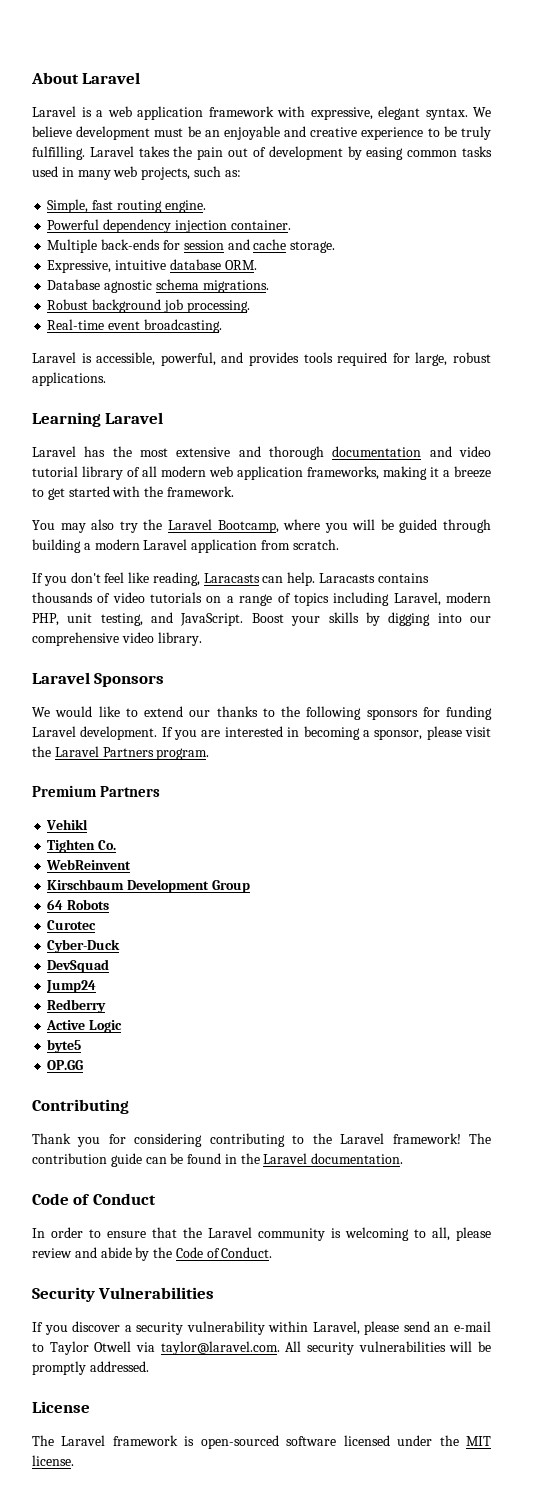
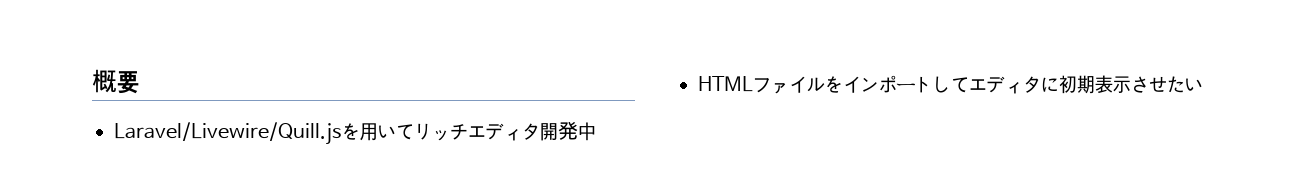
[31,72,141,84] [32,106,491,120] [32,126,492,140] [32,146,492,160] [32,166,241,180] [47,199,206,213] [47,219,291,233] [47,239,336,253] [47,259,257,273] [47,279,269,293] [47,299,250,313] [47,319,222,333] [32,352,492,366] [32,372,106,386] [32,412,164,427] [32,446,491,460] [32,466,491,480] [32,486,234,500] [32,519,491,533] [32,539,339,553] [32,572,429,586] [32,592,492,606] [32,612,492,626] [32,632,202,646] [32,672,165,687] [32,706,492,720] [32,726,492,740] [32,746,210,760] [32,785,161,797] [46,819,89,830] [47,839,117,853] [46,859,132,870] [47,879,250,893] [47,899,110,910] [47,920,97,930] [47,939,121,953] [47,959,110,973] [46,980,97,993] [47,999,107,1013] [46,1020,123,1033] [47,1039,82,1053] [47,1060,84,1070] [32,1099,129,1114] [32,1133,492,1147] [32,1153,404,1167] [32,1193,156,1205] [32,1227,491,1241] [32,1247,273,1261] [32,1287,215,1302] [32,1321,492,1335] [32,1341,492,1355] [32,1361,149,1375] [32,1401,90,1413] [32,1435,492,1449] [32,1455,74,1466] About Laravel // Laravel is a web application framework with expressive, elegant syntax. We believe development must be an enjoyable and creative experience to be truly fulfilling. Laravel takes the pain out of development by easing common tasks used in many web projects, such as: // Simple, fast routing engine. // Powerful dependency injection container. // Multiple back-ends for session and cache storage. // Expressive, intuitive database ORM. // Database agnostic schema migrations. // Robust background job processing. // Real-time event broadcasting. // Laravel is accessible, powerful, and provides tools required for large, robust applications. // Learning Laravel // Laravel has the most extensive and thorough documentation and video tutorial library of all modern web application frameworks, making it a breeze to get started with the framework. // You may also try the Laravel Bootcamp, where you will be guided through building a modern Laravel application from scratch. // If you don't feel like reading, Laracasts can help. Laracasts contains thousands of video tutorials on a range of topics including Laravel, modern PHP, unit testing, and JavaScript. Boost your skills by digging into our comprehensive video library. // Laravel Sponsors // We would like to extend our thanks to the following sponsors for funding Laravel development. If you are interested in becoming a sponsor, please visit the Laravel Partners program. // Premium Partners // Vehikl // Tighten Co. // WebReinvent // Kirschbaum Development Group // 64 Robots // Curotec // Cyber-Duck // DevSquad // Jump24 // Redberry // Active Logic // byte5 // OP.GG // Contributing // Thank you for considering contributing to the Laravel framework! The contribution guide can be found in the Laravel documentation. // Code of Conduct // In order to ensure that the Laravel community is welcoming to all, please review and abide by the Code of Conduct. // Security Vulnerabilities // If you discover a security vulnerability within Laravel, please send an e-mail to Taylor Otwell via taylor@laravel.com. All security vulnerabilities will be promptly addressed. // License // The Laravel framework is open-sourced software licensed under the MIT license. -> [92,69,139,94] [114,121,596,145] [698,75,1203,94] 概要 // Laravel/Livewire/Quill.jsを用いてリッチエディタ開発中 // HTMLファイルをインポートしてエディタに初期表示させたい

